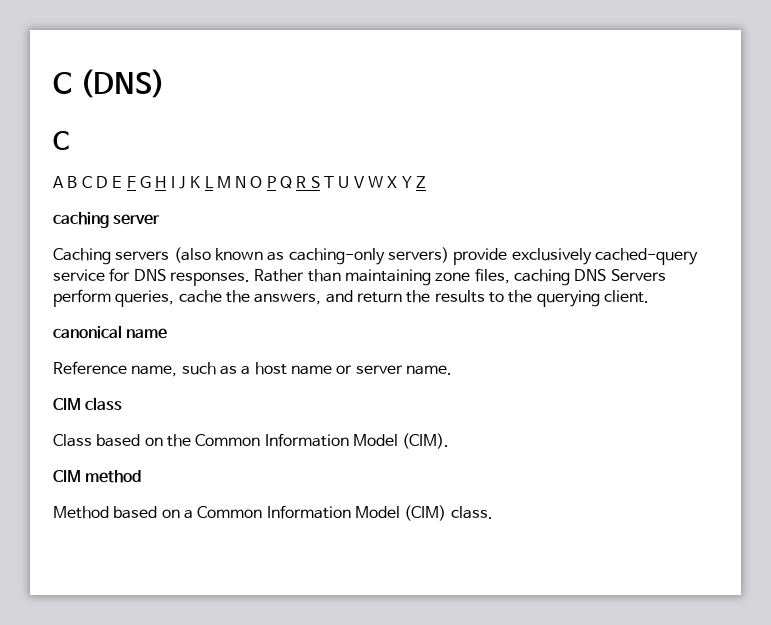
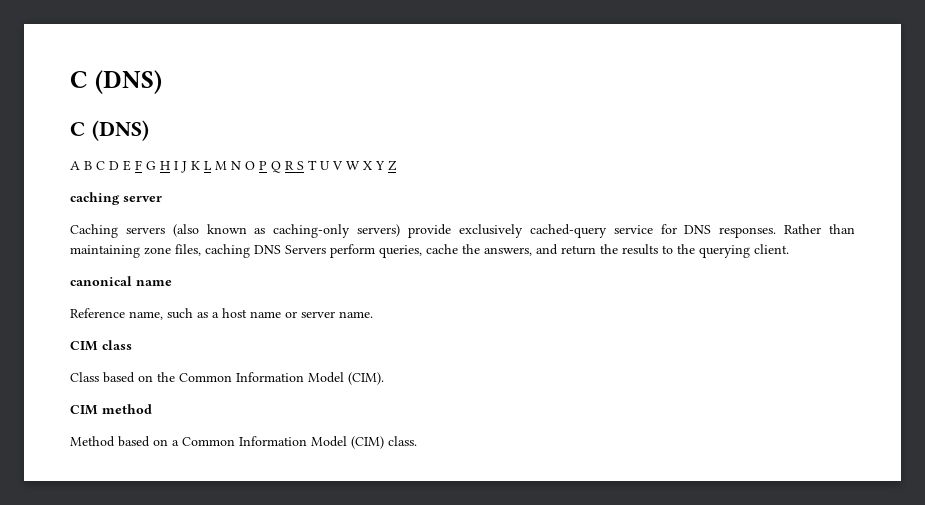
(69, 140) none -> [92,120,149,141] (DNS)

